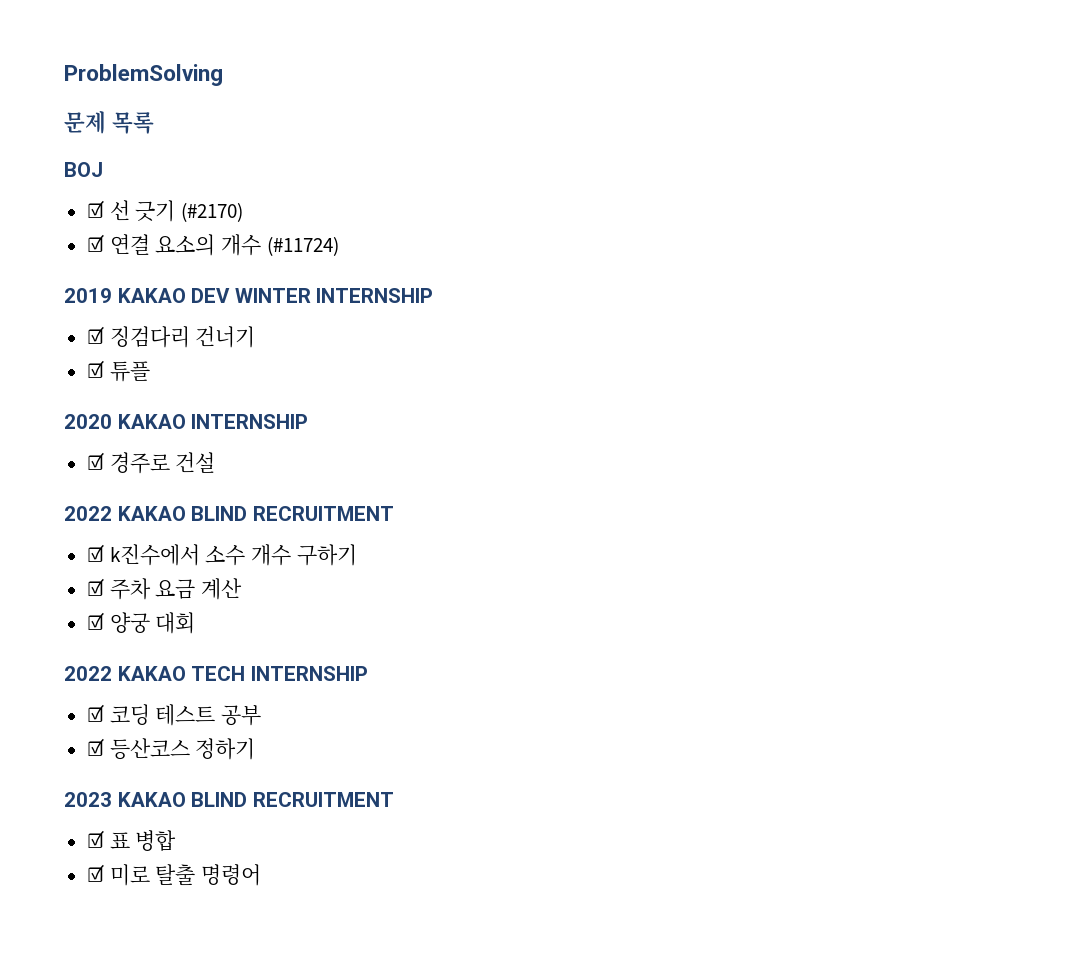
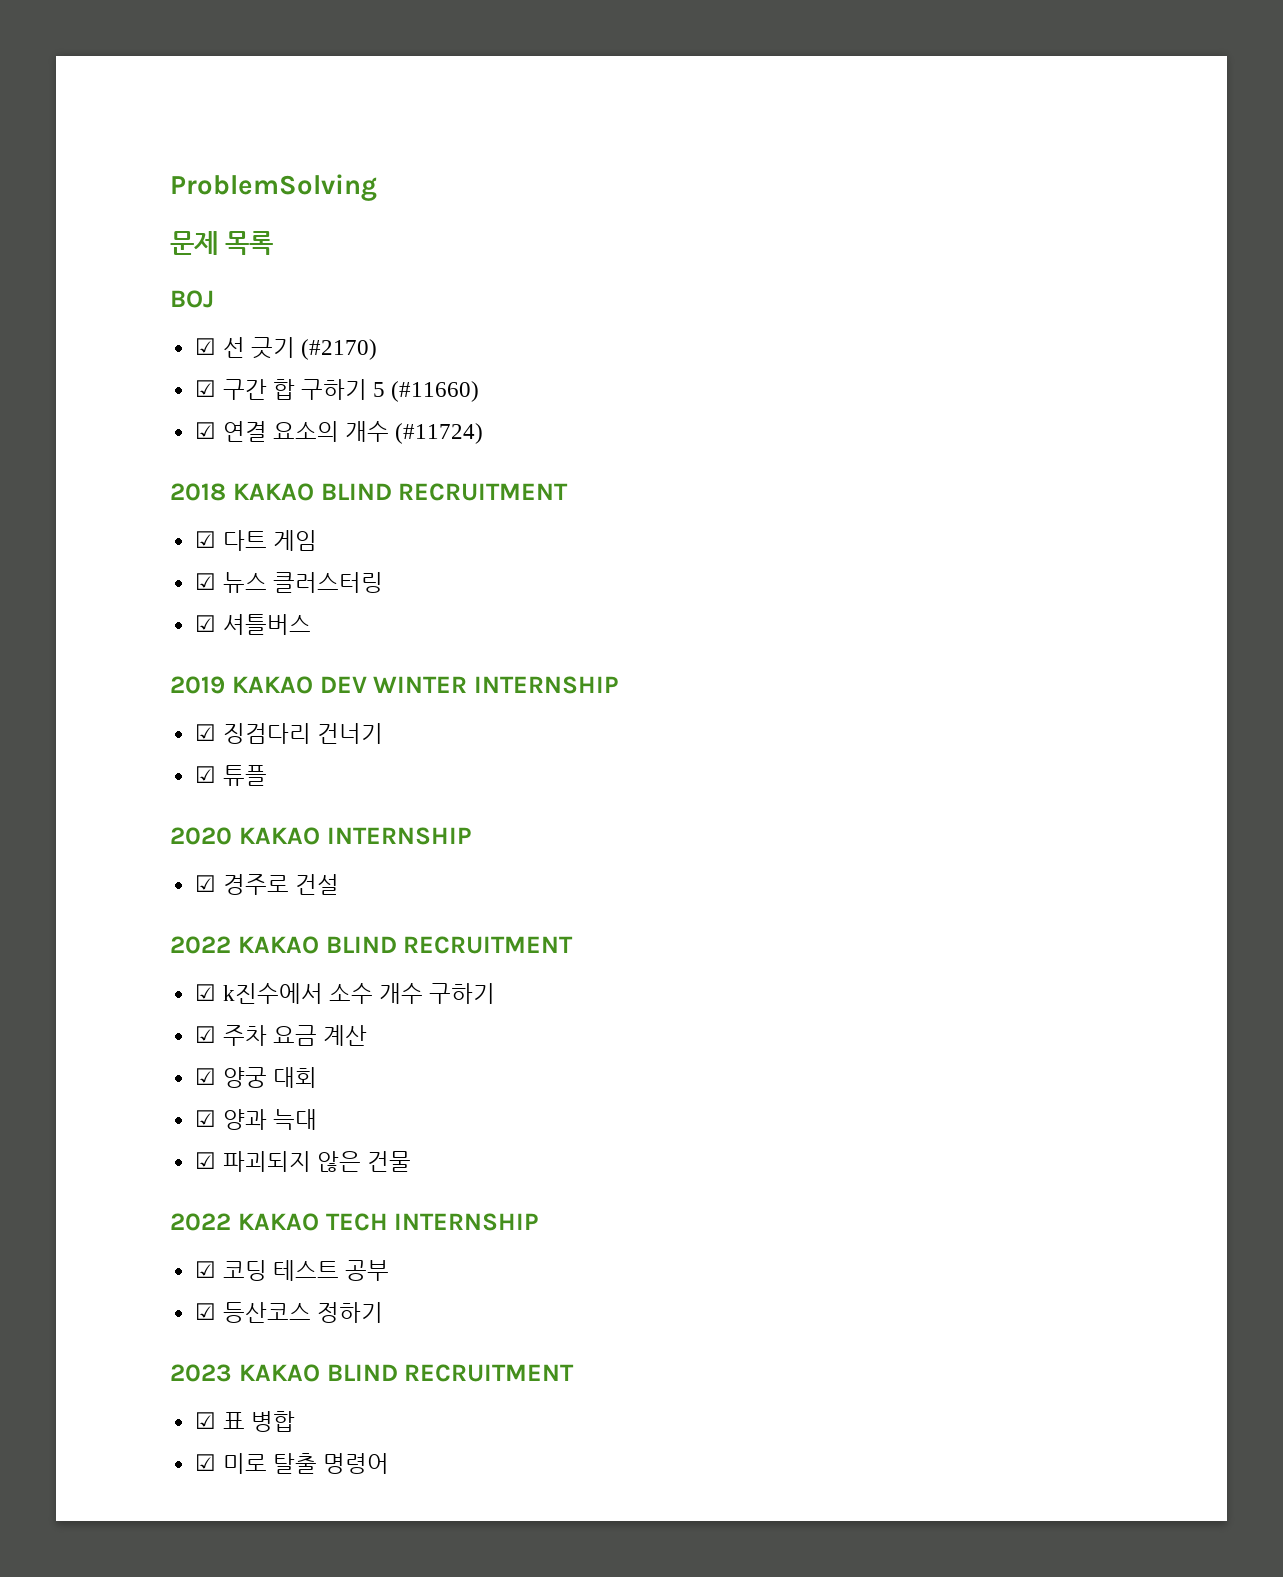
(244, 212) none -> [195,379,480,402] // ☑ 구간 합 구하기 5 (#11660)
(339, 246) none -> [170,483,569,501] [195,530,317,551] [195,572,383,593] [195,614,311,635] // 2018 KAKAO BLIND RECRUITMENT // ☑ 다트 게임 // ☑ 뉴스 클러스터링 // ☑ 셔틀버스
(196, 623) none -> [195,1109,317,1130] [195,1151,411,1172] // ☑ 양과 늑대 // ☑ 파괴되지 않은 건물

